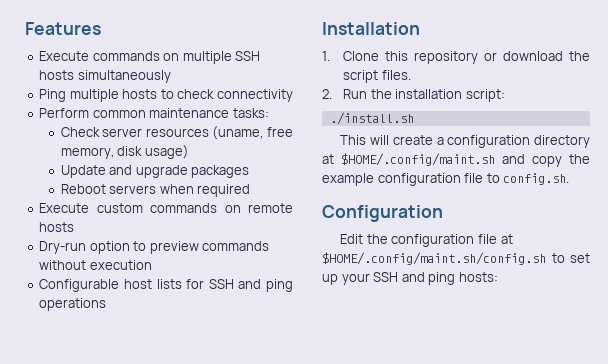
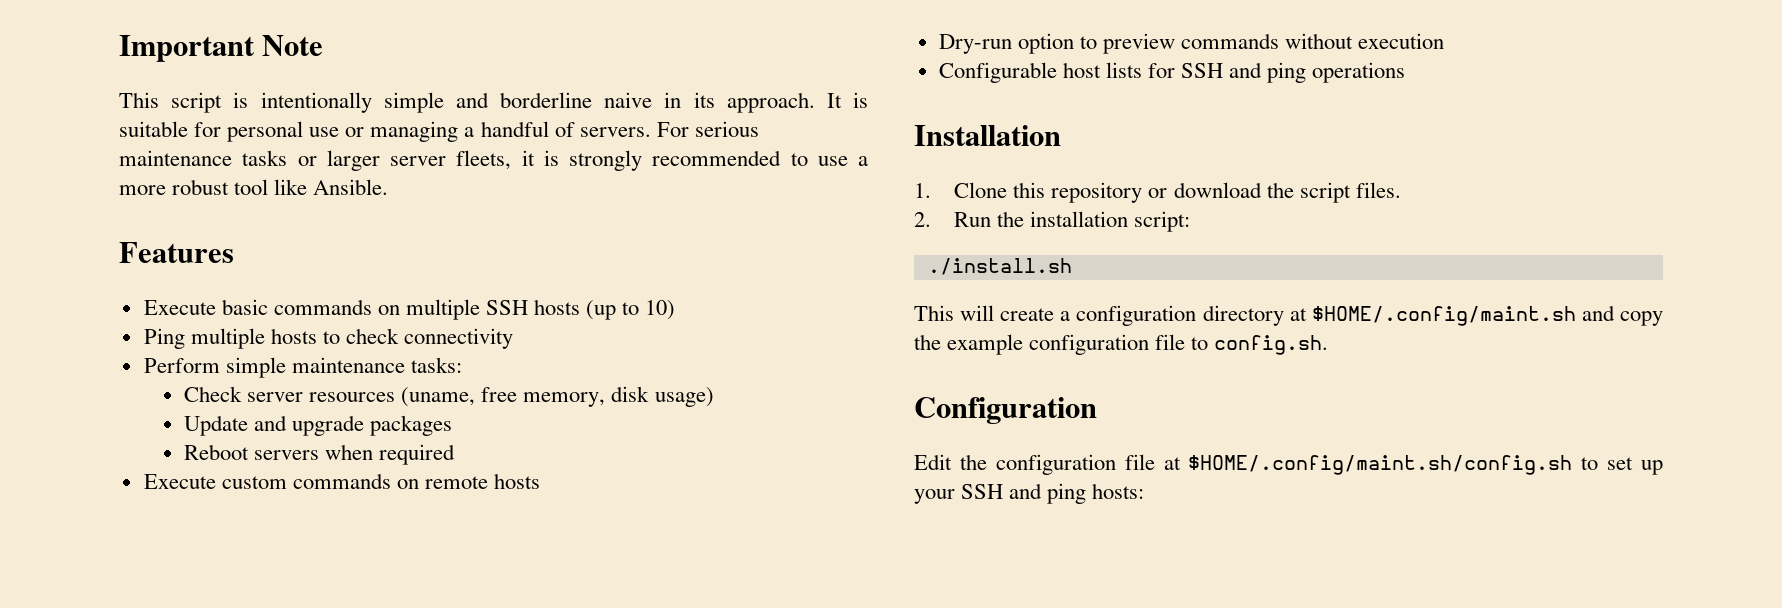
(25, 28) none -> [119,35,324,62] [119,92,868,113] [119,121,759,142] [119,150,868,171] [119,179,389,195] Important Note // This script is intentionally simple and borderline naive in its approach. It is suitable for personal use or managing a handful of servers. For serious maintenance tasks or larger server fleets, it is strongly recommended to use a more robust tool like Ansible. //
(90, 56) none -> [221,299,268,315] basic
[77,70,171,83] simultaneously -> [586,300,676,320] (up to 10)
[92,110,146,118] common -> [225,357,286,378] simple

